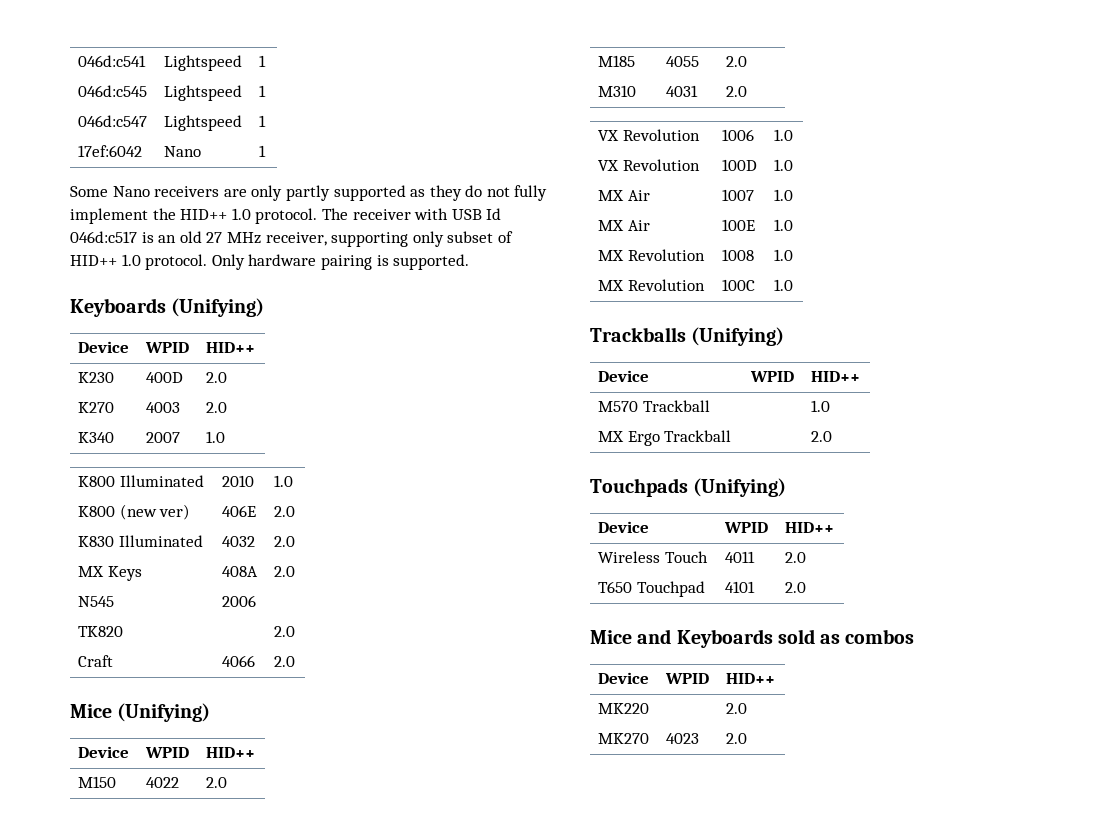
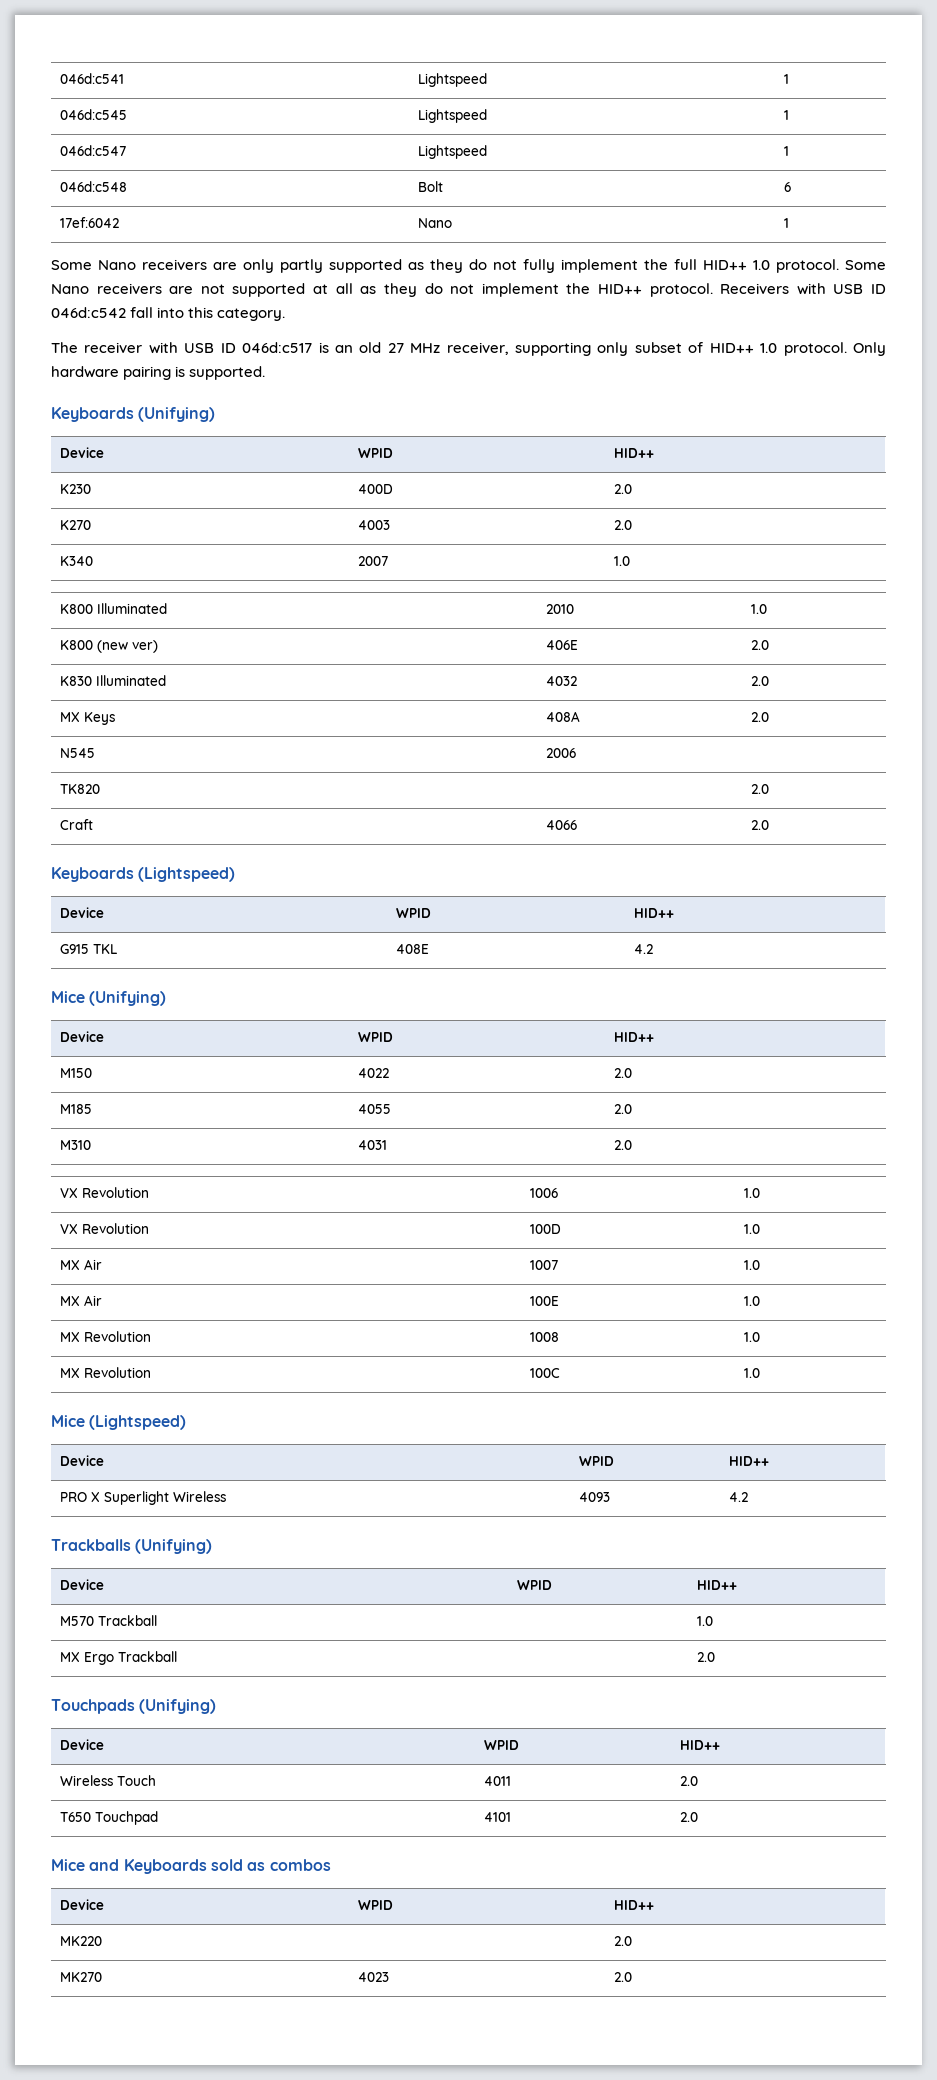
(267, 121) none -> [60,181,128,192] [418,181,444,192] [784,182,792,192] // 046d:c548 | Bolt | 6
[180,208,318,224] HID++ 1.0 protocol. -> [674,259,886,273] [51,283,886,297] [51,307,286,321] full HID++ 1.0 protocol. Some Nano receivers are not supported at all as they do not implement the HID++ protocol. Receivers with USB ID 046d:c542 fall into this category. //
[486,208,502,220] Id -> [220,343,236,353] ID
(296, 661) none -> [51,867,236,882] [60,907,105,918] [396,908,432,918] [634,908,675,918] [60,944,118,954] [396,944,430,954] [634,944,654,954] // Keyboards (Lightspeed) // Device | WPID | HID++ // G915 TKL | 408E | 4.2
(794, 285) none -> [51,1415,187,1430] [60,1455,105,1466] [579,1456,615,1466] [729,1456,770,1466] [60,1491,227,1505] [579,1492,611,1502] [729,1492,749,1502] // Mice (Lightspeed) // Device | WPID | HID++ // PRO X Superlight Wireless | 4093 | 4.2

